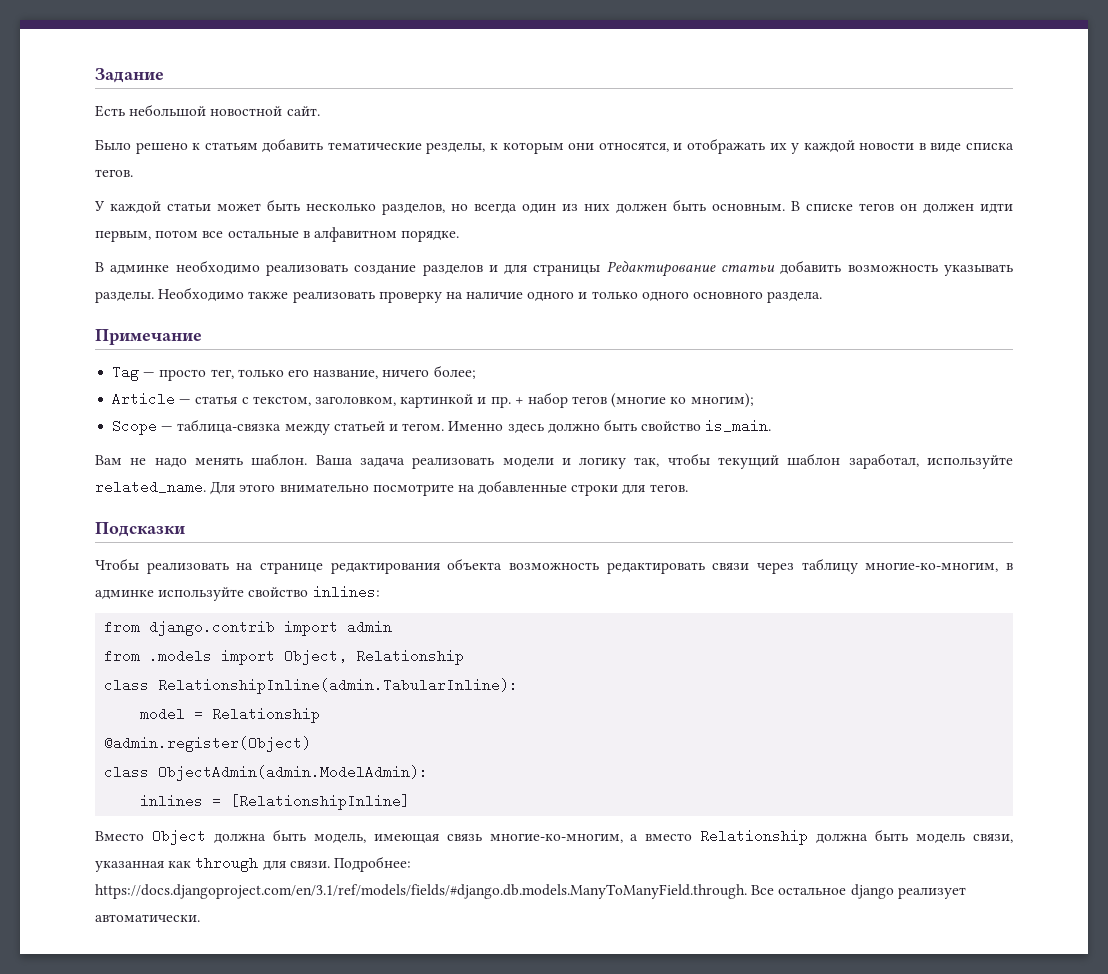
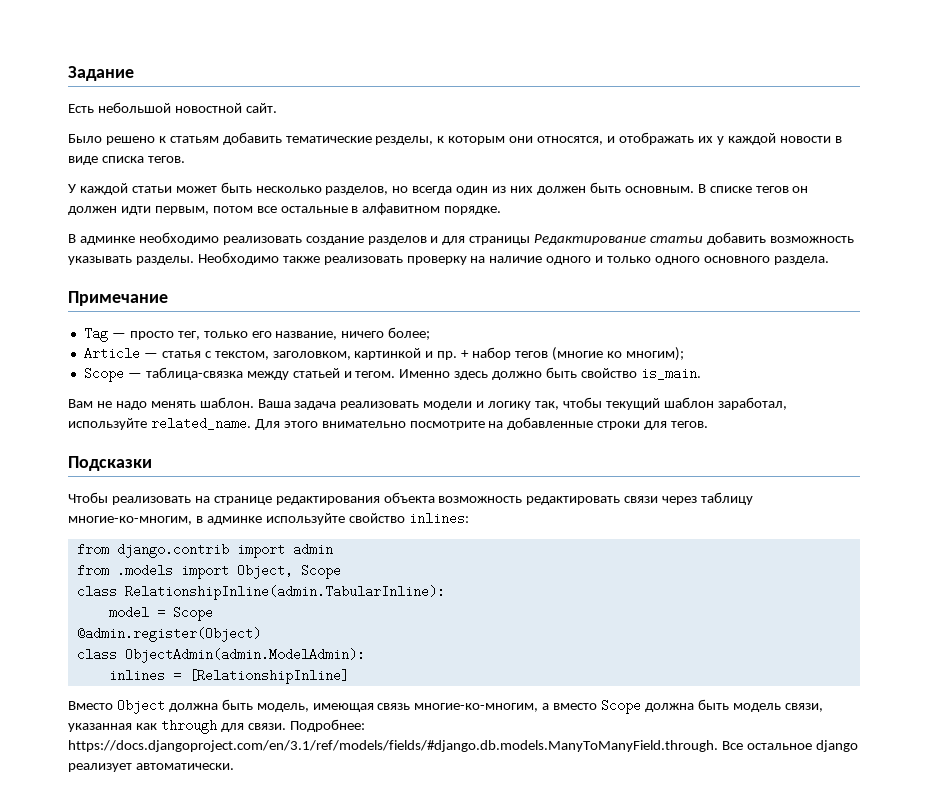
[356,649,465,665] Relationship -> [300,564,341,579] Scope
[212,707,321,723] Relationship -> [172,606,213,621] Scope
[700,829,809,845] Relationship -> [601,699,642,714] Scope

